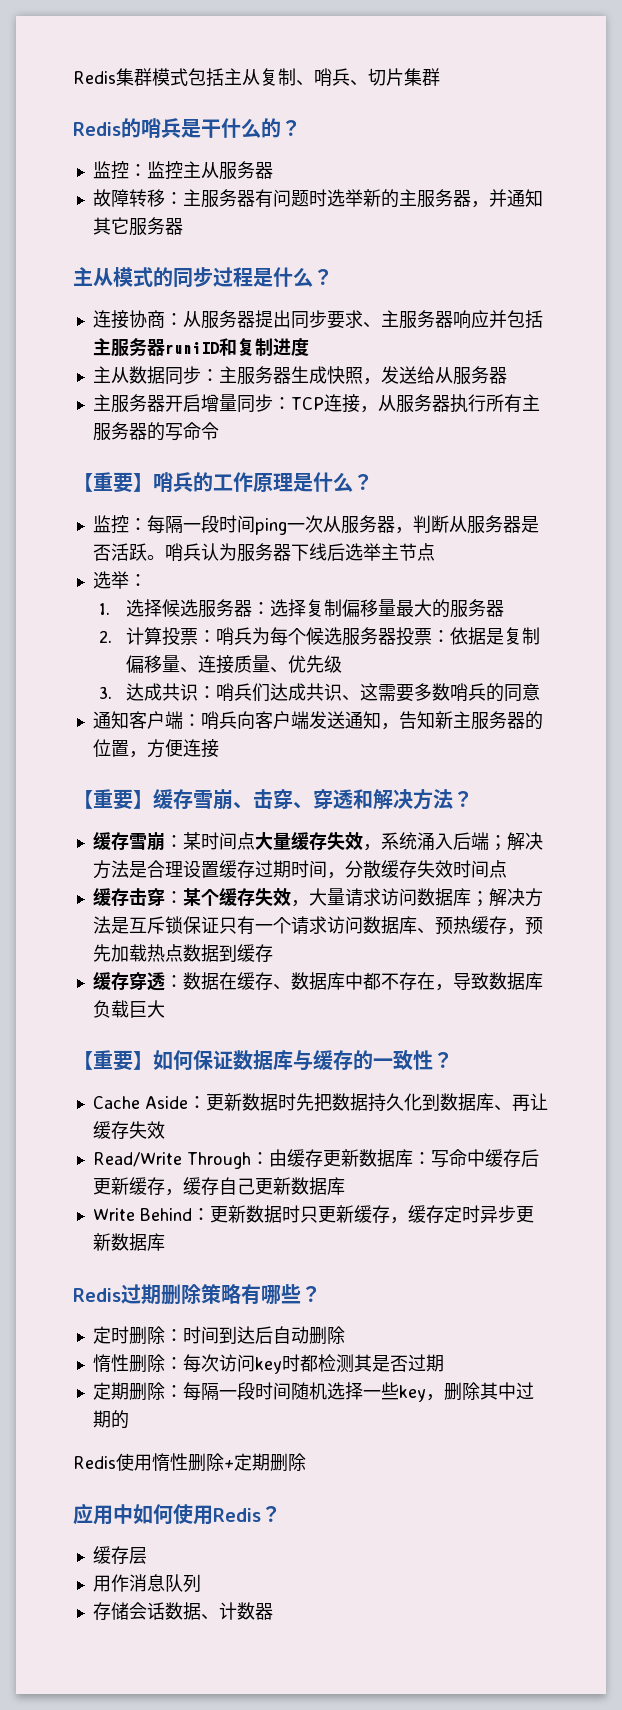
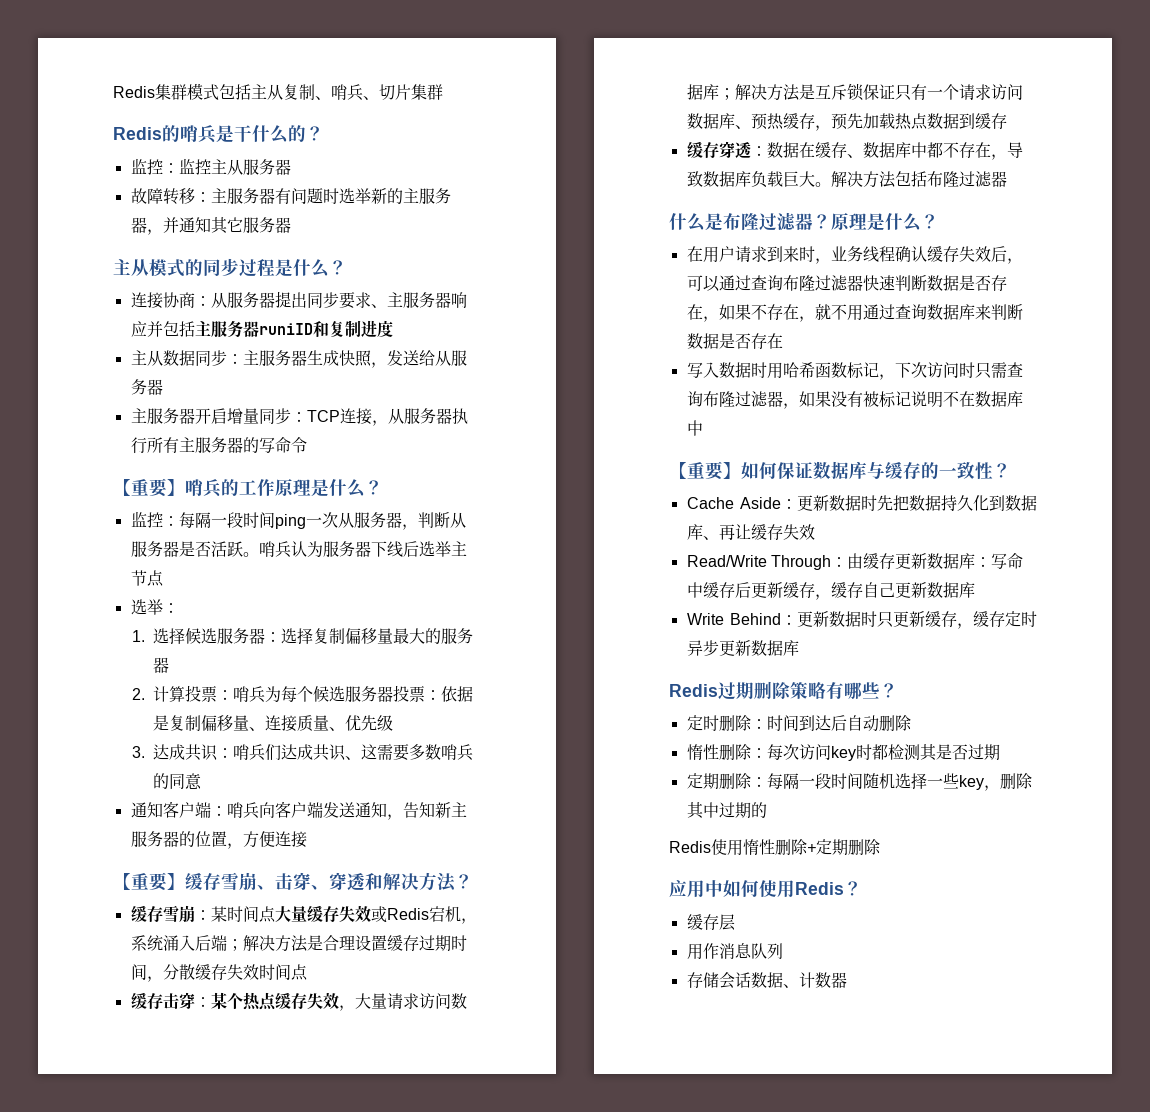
(363, 840) none -> [370,906,461,923] 或Redis宕机
(219, 897) none -> [242,992,276,1010] 热点
(165, 1009) none -> [814,171,1007,188] [669,212,939,231] [686,246,1023,264] [686,275,1007,292] [686,304,1023,322] [686,333,783,349] [686,362,1023,380] [686,391,1023,409] [686,420,703,436] 。解决方法包括布隆过滤器 // 什么是布隆过滤器？原理是什么？ // 在用户请求到来时，业务线程确认缓存失效后，可以通过查询布隆过滤器快速判断数据是否存在，如果不存在，就不用通过查询数据库来判断数据是否存在 // 写入数据时用哈希函数标记，下次访问时只需查询布隆过滤器，如果没有被标记说明不在数据库中

